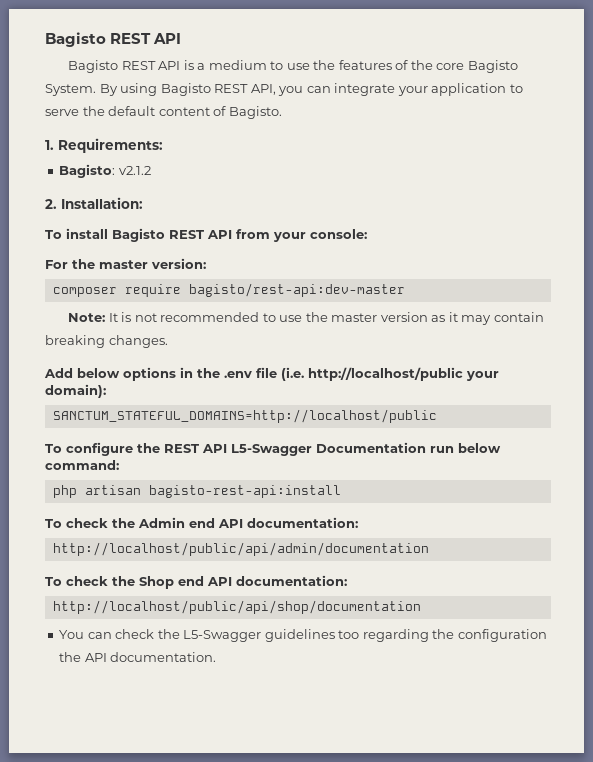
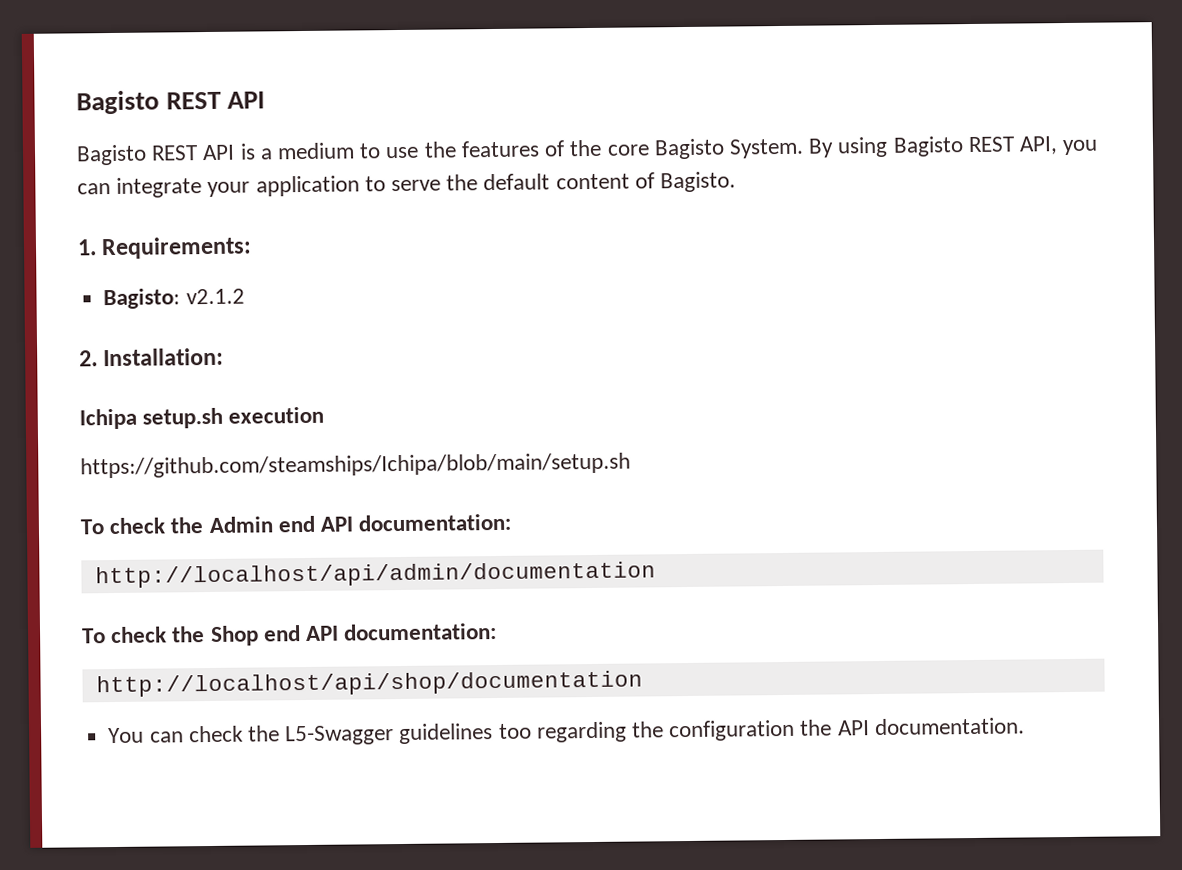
[45,228,367,242] [45,258,206,269] [52,283,405,297] [68,312,544,325] [45,335,168,348] [44,367,499,381] [45,384,106,398] [52,409,437,423] [45,442,501,456] [45,460,119,470] [52,485,341,498] To install Bagisto REST API from your console: // For the master version: // composer require bagisto/rest-api:dev-master // Note: It is not recommended to use the master version as it may contain breaking changes. // Add below options in the .env file (i.e. http://localhost/public your domain): // SANCTUM_STATEFUL_DOMAINS=http://localhost/public // To configure the REST API L5-Swagger Documentation run below command: // php artisan bagisto-rest-api:install -> [79,406,325,430] [80,452,631,479] Ichipa setup.sh execution // https://github.com/steamships/Ichipa/blob/main/setup.sh
[52,542,429,556] http://localhost/public/api/admin/documentation -> [94,561,656,589] http://localhost/api/admin/documentation
[52,600,421,614] http://localhost/public/api/shop/documentation -> [95,670,643,698] http://localhost/api/shop/documentation

